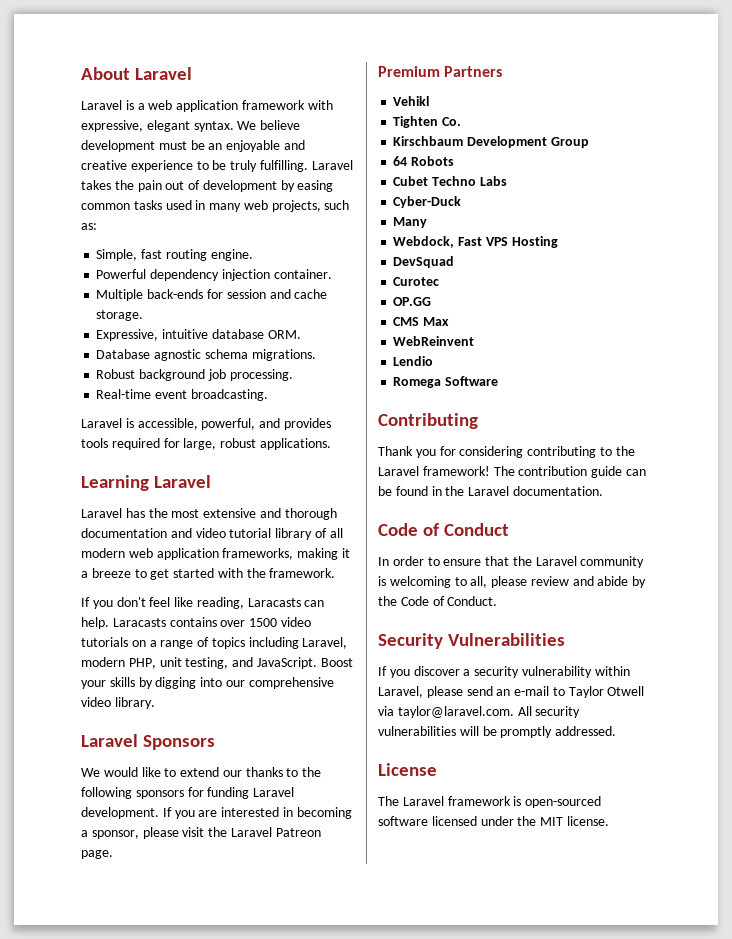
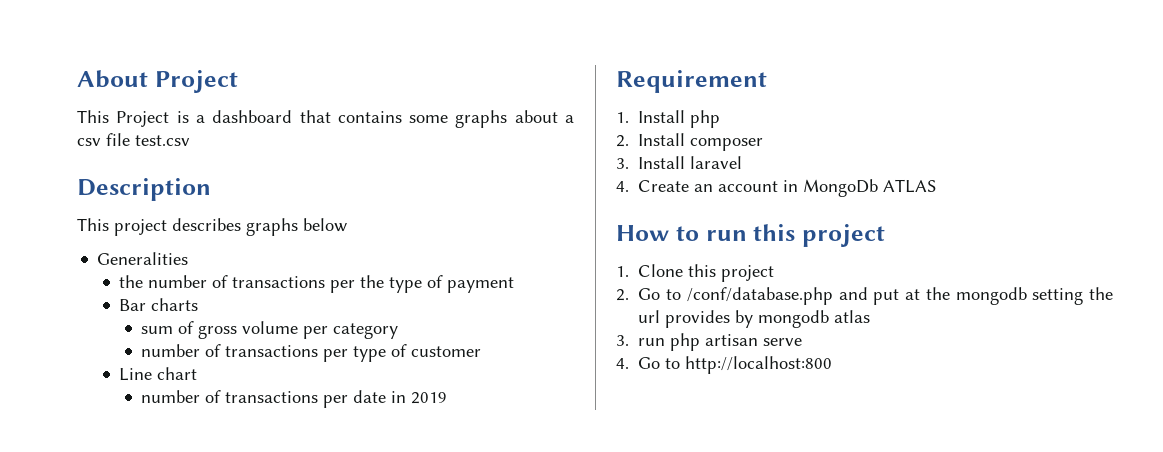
[135,67,193,80] [81,100,333,112] [81,120,301,132] [81,140,305,152] [81,160,353,172] [81,180,334,192] [81,200,350,212] [81,223,97,230] [96,249,253,261] [96,269,332,281] [96,289,328,301] [96,310,144,321] [96,329,301,341] [96,349,316,361] [96,369,293,381] [96,389,268,401] [81,418,331,430] [81,438,331,450] [81,475,212,491] [81,508,337,520] [81,528,343,540] [81,548,350,560] [81,568,336,580] [81,597,325,609] [81,617,311,629] [81,637,348,649] [81,657,353,669] [81,677,334,689] [81,697,155,709] [81,734,216,750] [81,767,322,777] [81,787,295,799] [81,807,352,819] [81,827,321,839] [81,850,113,859] [378,66,503,77] [393,96,430,106] [393,116,462,128] [393,136,589,148] [393,156,455,166] [393,176,507,186] [393,196,462,208] [393,217,428,228] [393,236,558,248] [393,256,455,268] [393,277,440,286] [393,297,432,306] [393,317,450,326] [393,336,475,346] [393,356,434,366] [393,376,499,388] [378,413,478,429] [378,446,635,458] [378,466,646,478] [378,486,603,496] [378,523,510,536] [378,556,645,568] [378,576,647,588] [378,596,498,606] [378,633,566,649] [378,666,630,678] [378,686,645,698] [378,706,581,718] [378,726,617,738] [378,763,437,776] [378,796,602,808] [378,816,609,826] Laravel // Laravel is a web application framework with expressive, elegant syntax. We believe development must be an enjoyable and creative experience to be truly fulfilling. Laravel takes the pain out of development by easing common tasks used in many web projects, such as: // Simple, fast routing engine. // Powerful dependency injection container. // Multiple back-ends for session and cache storage. // Expressive, intuitive database ORM. // Database agnostic schema migrations. // Robust background job processing. // Real-time event broadcasting. // Laravel is accessible, powerful, and provides tools required for large, robust applications. // Learning Laravel // Laravel has the most extensive and thorough documentation and video tutorial library of all modern web application frameworks, making it a breeze to get started with the framework. // If you don't feel like reading, Laracasts can help. Laracasts contains over 1500 video tutorials on a range of topics including Laravel, modern PHP, unit testing, and JavaScript. Boost your skills by digging into our comprehensive video library. // Laravel Sponsors // We would like to extend our thanks to the following sponsors for funding Laravel development. If you are interested in becoming a sponsor, please visit the Laravel Patreon page. // Premium Partners // Vehikl // Tighten Co. // Kirschbaum Development Group // 64 Robots // Cubet Techno Labs // Cyber-Duck // Many // Webdock, Fast VPS Hosting // DevSquad // Curotec // OP.GG // CMS Max // WebReinvent // Lendio // Romega Software // Contributing // Thank you for considering contributing to the Laravel framework! The contribution guide can be found in the Laravel documentation. // Code of Conduct // In order to ensure that the Laravel community is welcoming to all, please review and abide by the Code of Conduct. // Security Vulnerabilities // If you discover a security vulnerability within Laravel, please send an e-mail to Taylor Otwell via taylor@laravel.com. All security vulnerabilities will be promptly addressed. // License // The Laravel framework is open-sourced software licensed under the MIT license. -> [154,70,238,93] [77,110,574,128] [77,133,190,146] [77,178,211,201] [77,218,347,236] [97,252,189,265] [119,275,515,293] [119,298,199,311] [141,321,399,339] [141,344,482,362] [119,367,198,381] [141,390,448,408] [616,70,767,93] [616,110,721,128] [616,133,764,151] [616,156,743,169] [616,179,937,197] [616,224,885,247] [616,264,775,282] [616,287,1113,305] [638,310,871,328] [616,333,803,351] [616,356,833,374] Project // This Project is a dashboard that contains some graphs about a csv file test.csv // Description // This project describes graphs below // Generalities // the number of transactions per the type of payment // Bar charts // sum of gross volume per category // number of transactions per type of customer // Line chart // number of transactions per date in 2019 // Requirement // 1. Install php // 2. Install composer // 3. Install laravel // 4. Create an account in MongoDb ATLAS // How to run this project // 1. Clone this project // 2. Go to /conf/database.php and put at the mongodb setting the url provides by mongodb atlas // 3. run php artisan serve // 4. Go to http://localhost:800

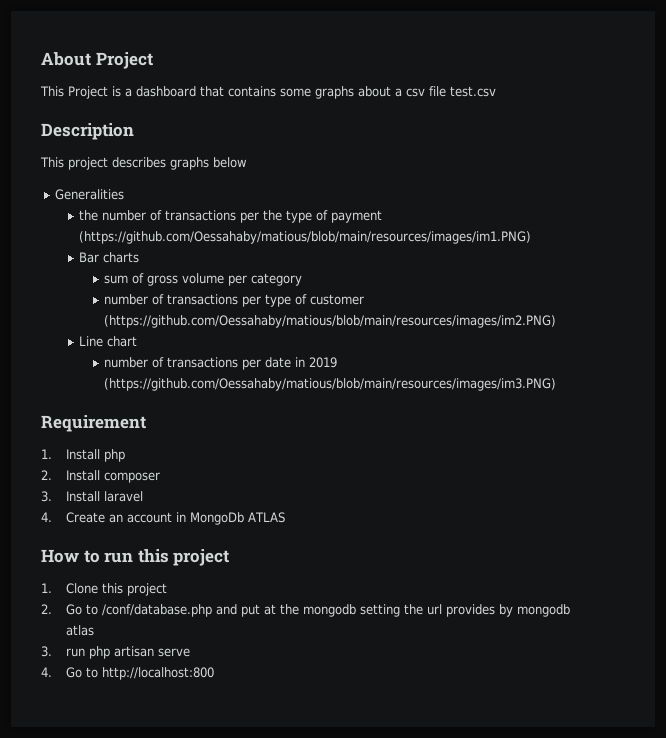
(515, 285) none -> [79,231,532,244] (https://github.com/Oessahaby/matious/blob/main/resources/images/im1.PNG)
(482, 351) none -> [104,315,557,328] (https://github.com/Oessahaby/matious/blob/main/resources/images/im2.PNG)
(448, 398) none -> [104,378,557,391] (https://github.com/Oessahaby/matious/blob/main/resources/images/im3.PNG)

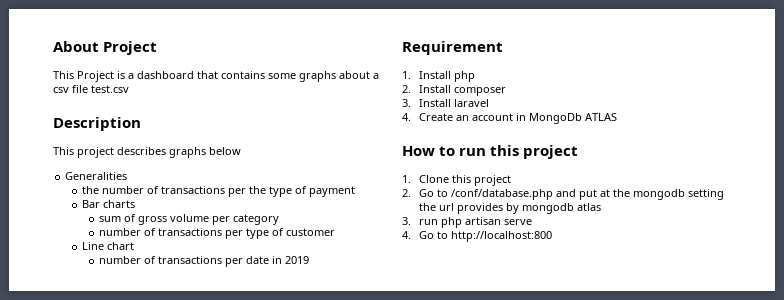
[79,231,532,244] (https://github.com/Oessahaby/matious/blob/main/resources/images/im1.PNG) -> (356, 191) none
[104,315,557,328] (https://github.com/Oessahaby/matious/blob/main/resources/images/im2.PNG) -> (336, 232) none
[104,378,557,391] (https://github.com/Oessahaby/matious/blob/main/resources/images/im3.PNG) -> (310, 260) none

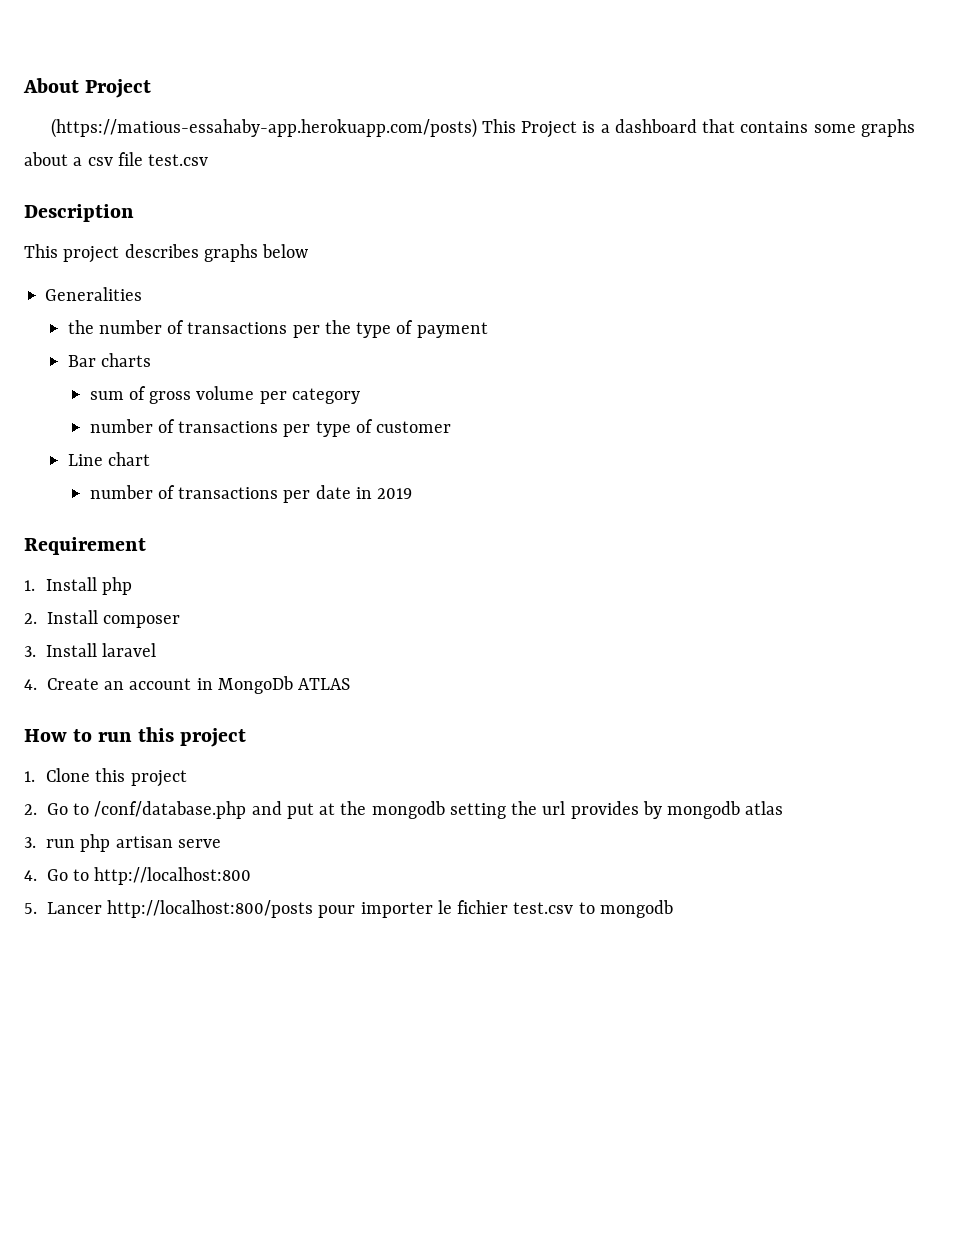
(158, 48) none -> [50,118,477,138] (https://matious-essahaby-app.herokuapp.com/posts)
(553, 236) none -> [24,900,673,918] // 5. Lancer http://localhost:800/posts pour importer le fichier test.csv to mongodb

